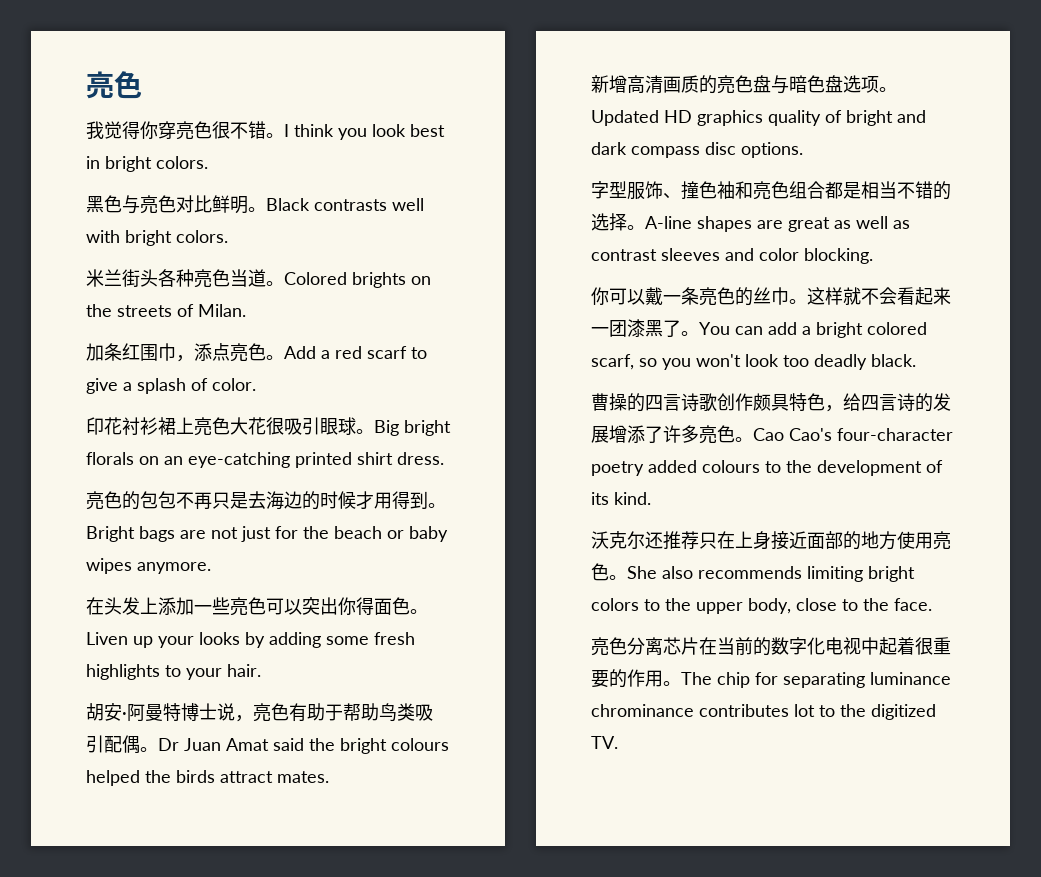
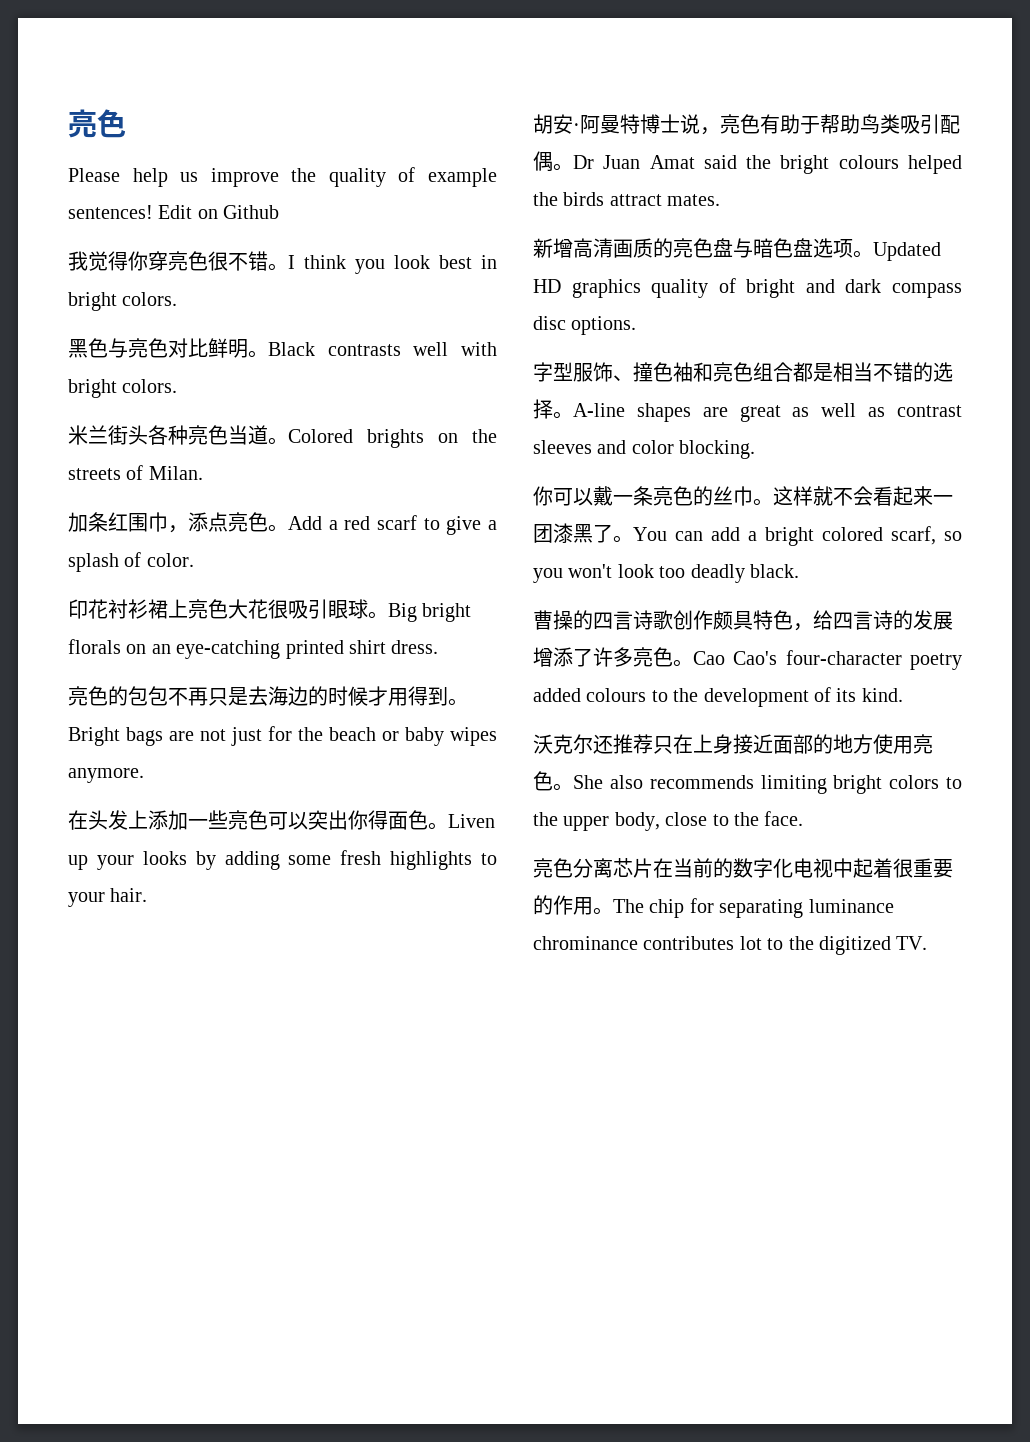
[86,71,142,99] 亮色 -> [68,109,126,138] [68,167,497,187] [68,205,280,219] 亮色 // Please help us improve the quality of example sentences! Edit on Github

